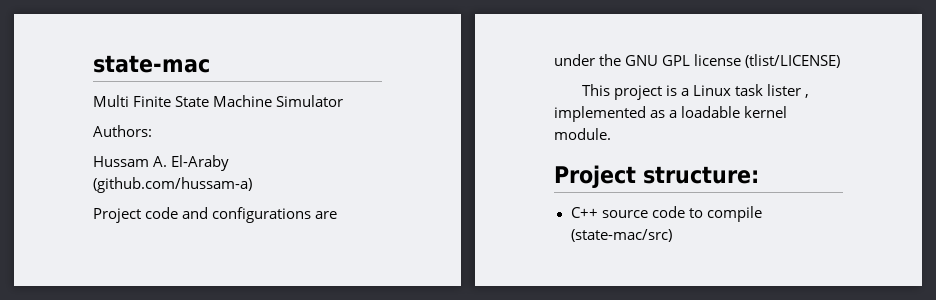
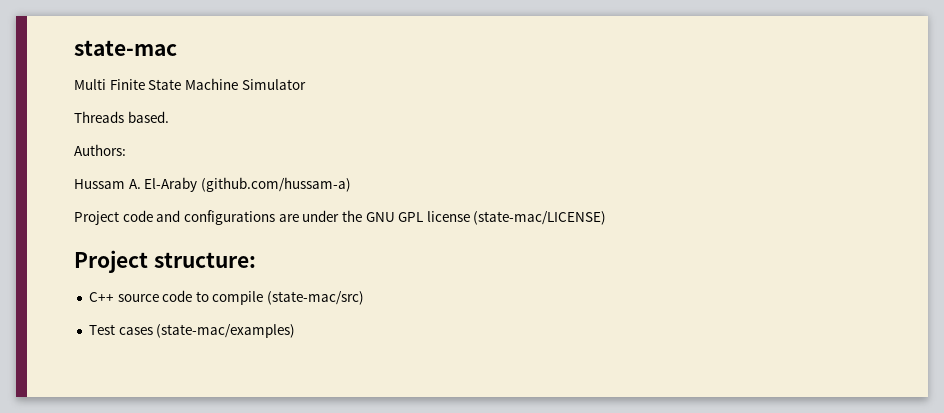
(344, 101) none -> [74,111,169,123] // Threads based.
[745,54,841,68] [581,84,810,100] [554,106,788,122] [554,128,611,140] (tlist/LICENSE) // This project is a Linux task lister , implemented as a loadable kernel module. -> [473,211,607,225] (state-mac/LICENSE)
(672, 235) none -> [88,324,296,338] // Test cases (state-mac/examples)

